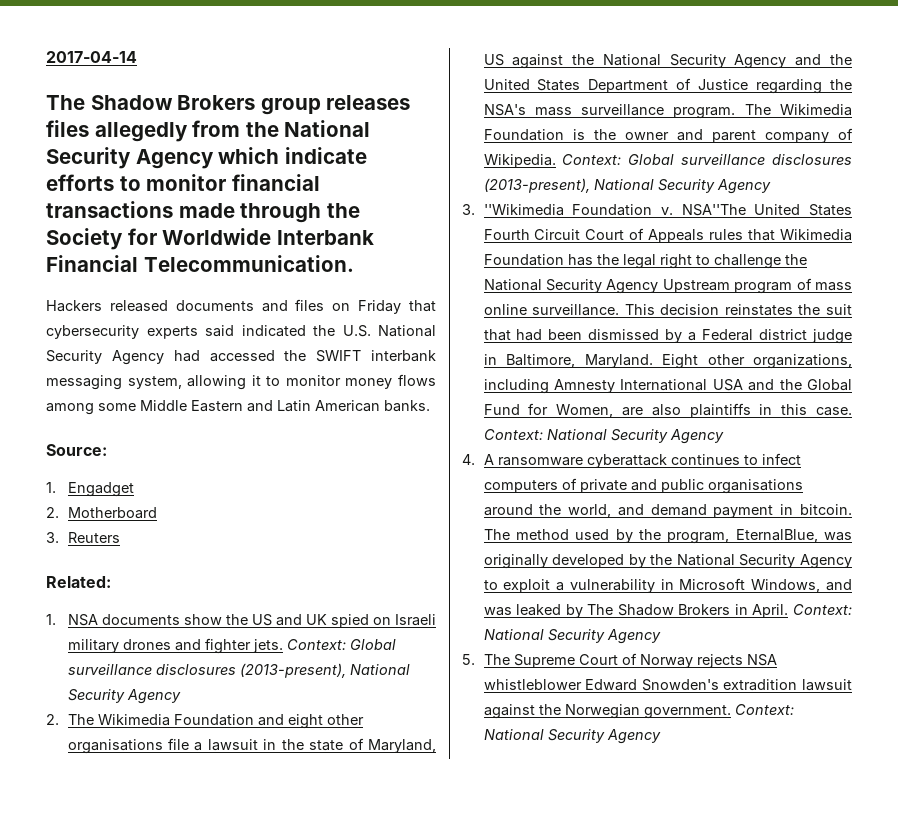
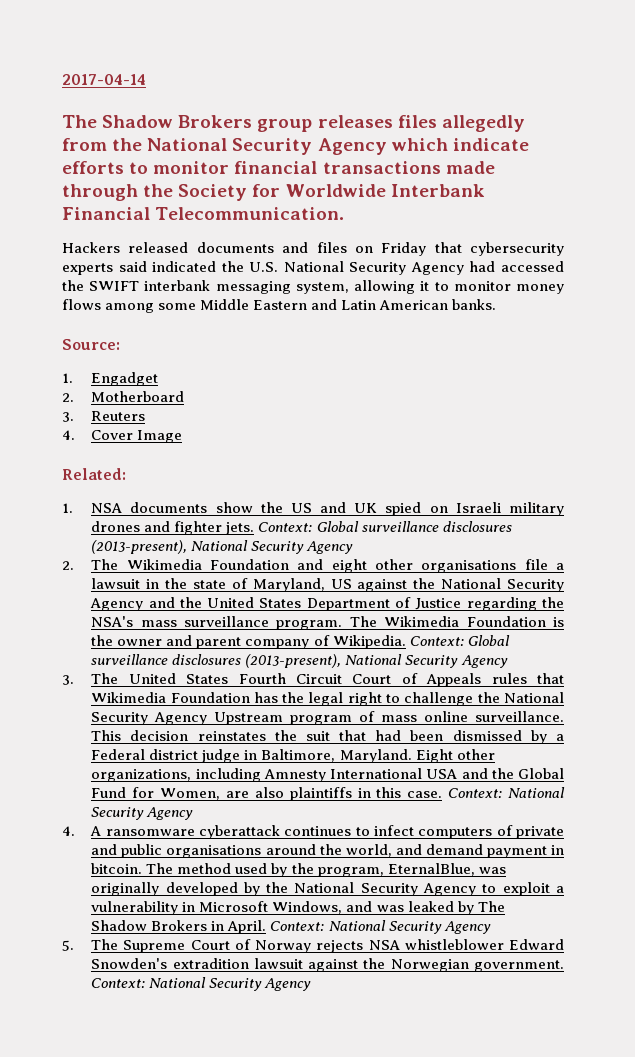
(120, 537) none -> [62,430,183,443] // 4. Cover Image
[483,204,746,216] ''Wikimedia Foundation v. NSA''The -> [91,673,119,684] The

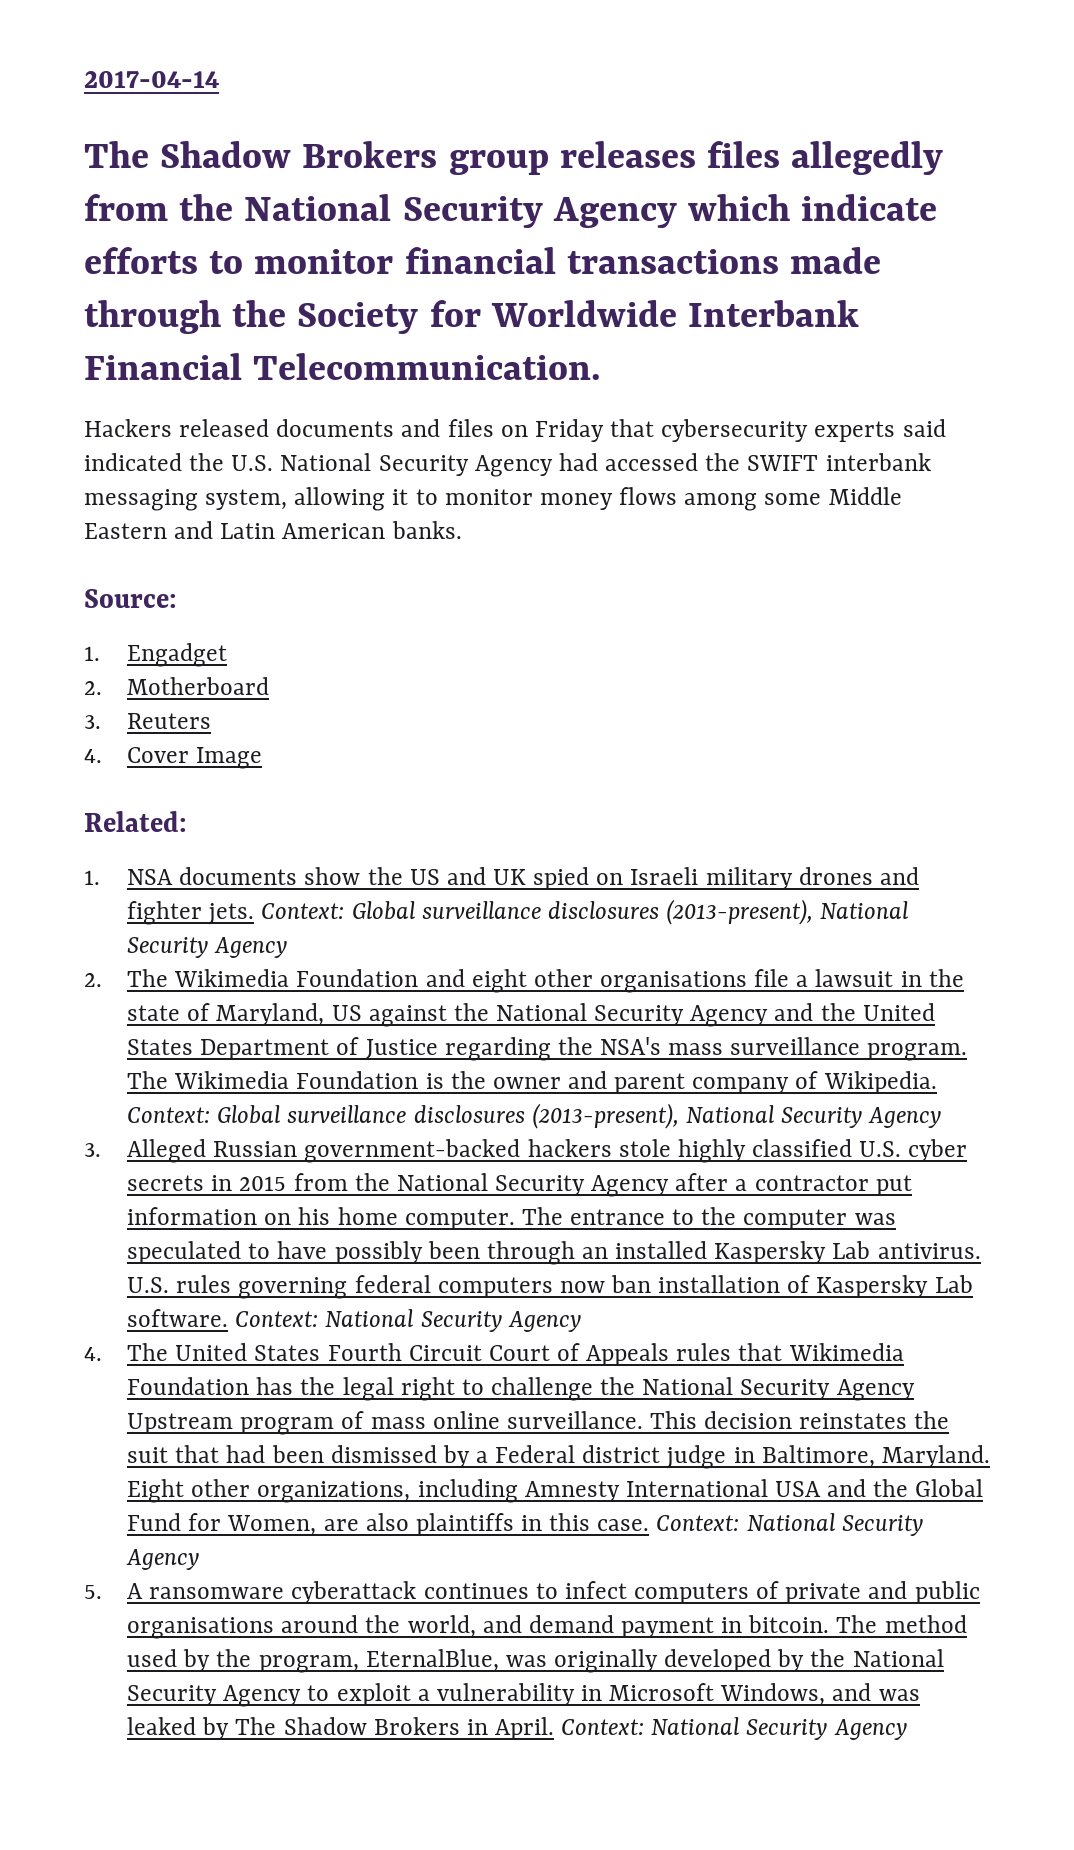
(74, 680) none -> [127,1139,968,1163] [127,1173,912,1197] [127,1207,896,1230] [127,1241,981,1265] [127,1275,973,1299] [127,1309,581,1332] [84,1347,102,1361] Alleged Russian government-backed hackers stole highly classified U.S. cyber secrets in 2015 from the National Security Agency after a contractor put information on his home computer. The entrance to the computer was speculated to have possibly been through an installed Kaspersky Lab antivirus. U.S. rules governing federal computers now ban installation of Kaspersky Lab software. Context: National Security Agency // 4.
[62,826,75,836] 4. -> [84,1585,102,1599] 5.
[62,939,564,953] [91,958,564,972] [91,977,312,991] // 5. The Supreme Court of Norway rejects NSA whistleblower Edward Snowden's extradition lawsuit against the Norwegian government. Context: National Security Agency -> (907, 1729) none

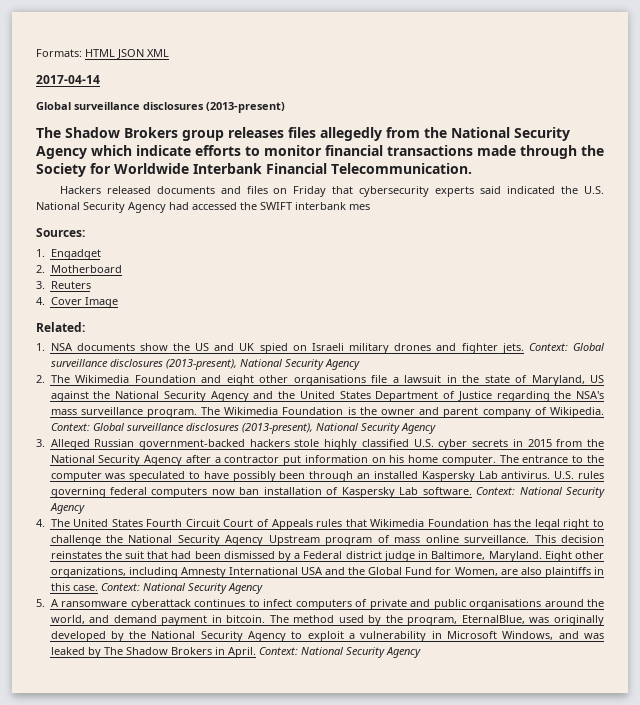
[84,71,219,88] 2017-04-14 -> [36,49,169,59] [36,75,100,84] [36,102,285,113] Formats: HTML JSON XML // 2017-04-14 // Global surveillance disclosures (2013-present)
[84,487,902,511] [84,521,462,539] [84,589,177,608] messaging system, allowing it to monitor money flows among some Middle Eastern and Latin American banks. // Source: -> [349,204,370,210] [36,228,85,237] mes // Sources:

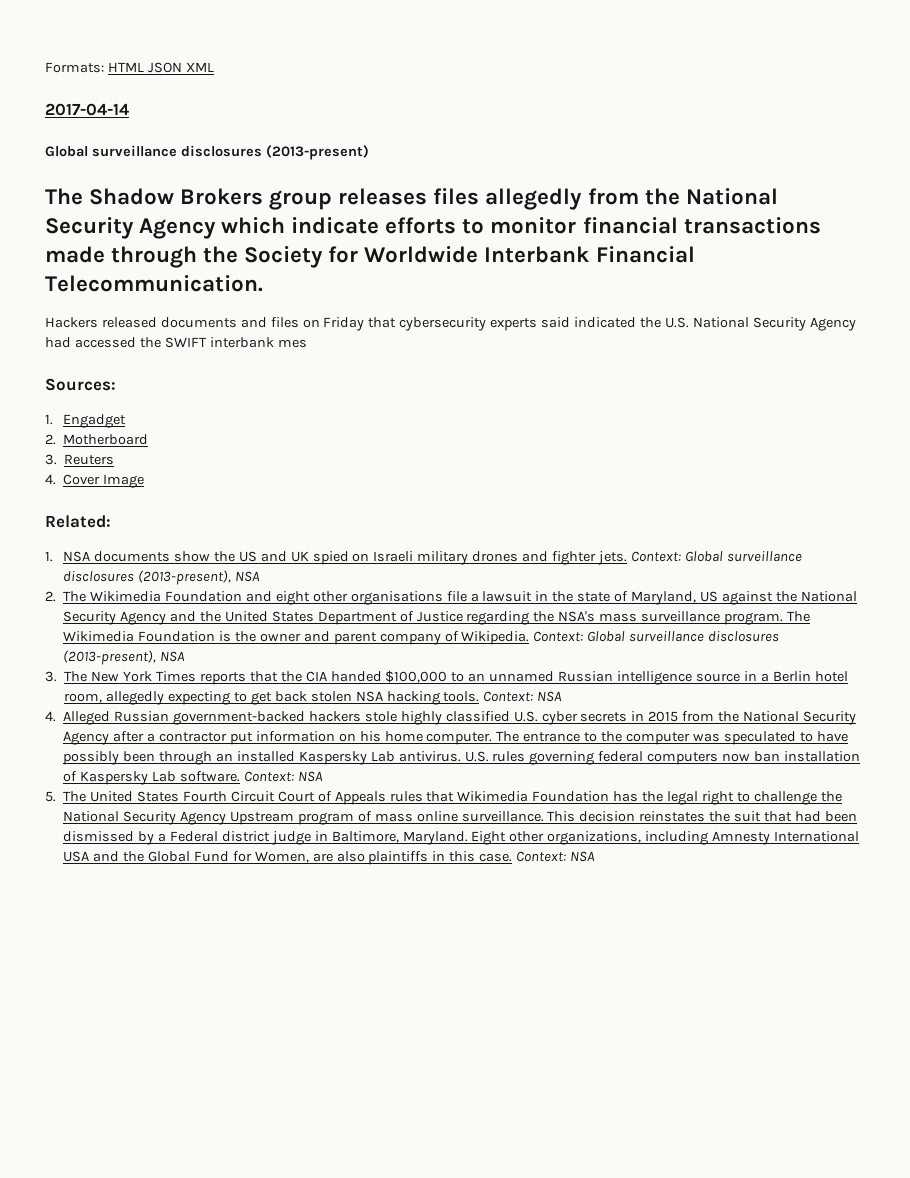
[239,359,360,370] National Security Agency -> [234,571,260,582] NSA
[315,423,436,434] [36,439,45,447] National Security Agency // 3. -> [160,651,186,662] [45,670,848,685] [64,691,563,705] [45,711,56,722] NSA // 3. The New York Times reports that the CIA handed $100,000 to an unnamed Russian intelligence source in a Berlin hotel room, allegedly expecting to get back stolen NSA hacking tools. Context: NSA // 4.
[519,487,605,498] [49,503,85,514] [36,519,45,527] National Security Agency // 4. -> [297,771,323,782] [45,791,56,802] NSA // 5.
[142,583,263,594] [36,599,604,610] [50,615,604,626] [50,631,604,642] [50,647,421,658] National Security Agency // 5. A ransomware cyberattack continues to infect computers of private and public organisations around the world, and demand payment in bitcoin. The method used by the program, EternalBlue, was originally developed by the National Security Agency to exploit a vulnerability in Microsoft Windows, and was leaked by The Shadow Brokers in April. Context: National Security Agency -> [570,851,596,862] NSA

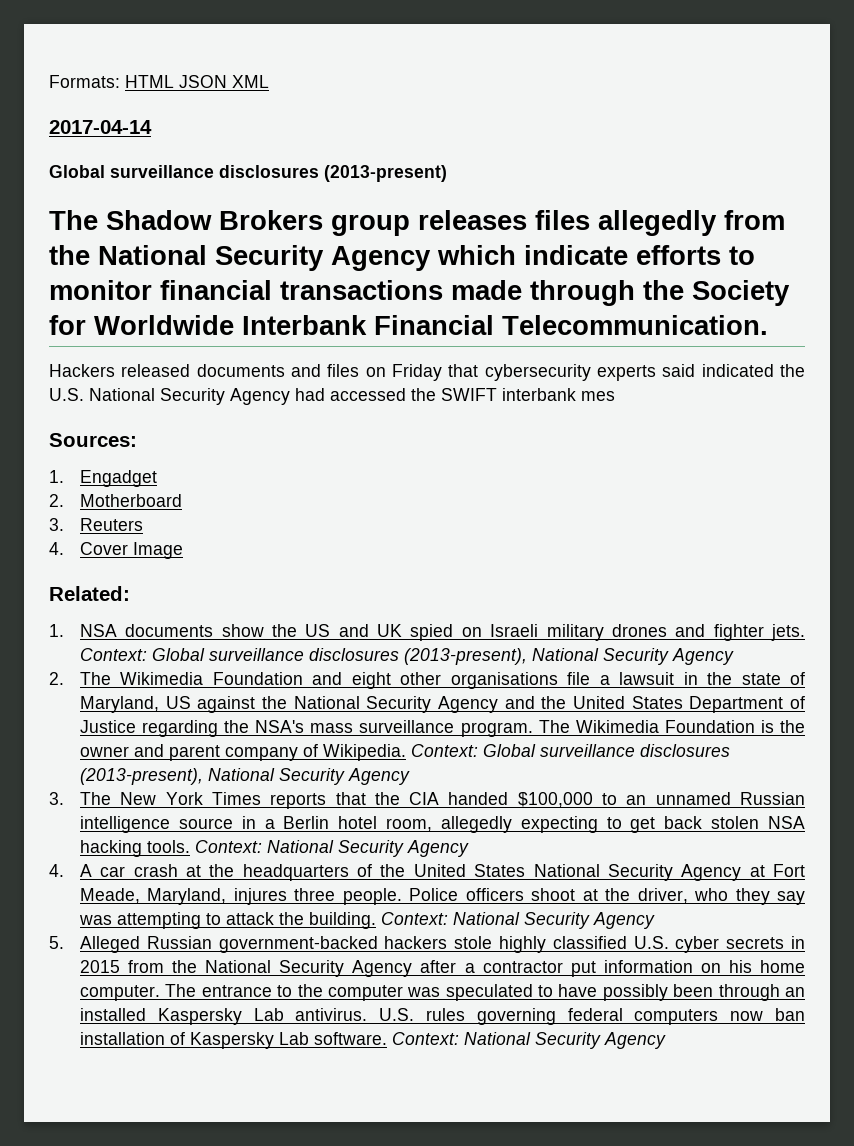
[234,571,260,582] NSA -> [531,648,734,665] National Security Agency
[160,651,186,662] NSA -> [207,768,410,785] National Security Agency
[537,691,563,702] [45,711,56,722] NSA // 4. -> [266,840,469,857] [49,864,805,881] [79,888,805,905] [78,912,655,929] [49,936,64,949] National Security Agency // 4. A car crash at the headquarters of the United States National Security Agency at Fort Meade, Maryland, injures three people. Police officers shoot at the driver, who they say was attempting to attack the building. Context: National Security Agency // 5.
[297,771,323,782] [45,791,842,805] [63,811,857,825] [63,831,860,845] [63,851,596,865] NSA // 5. The United States Fourth Circuit Court of Appeals rules that Wikimedia Foundation has the legal right to challenge the National Security Agency Upstream program of mass online surveillance. This decision reinstates the suit that had been dismissed by a Federal district judge in Baltimore, Maryland. Eight other organizations, including Amnesty International USA and the Global Fund for Women, are also plaintiffs in this case. Context: NSA -> [463,1032,666,1049] National Security Agency

